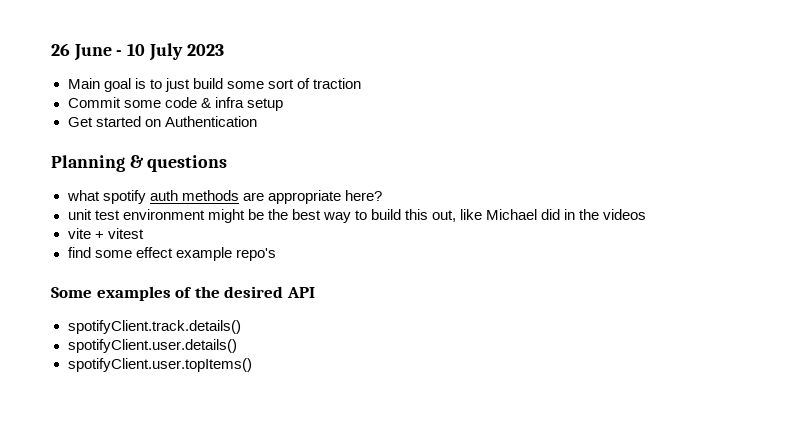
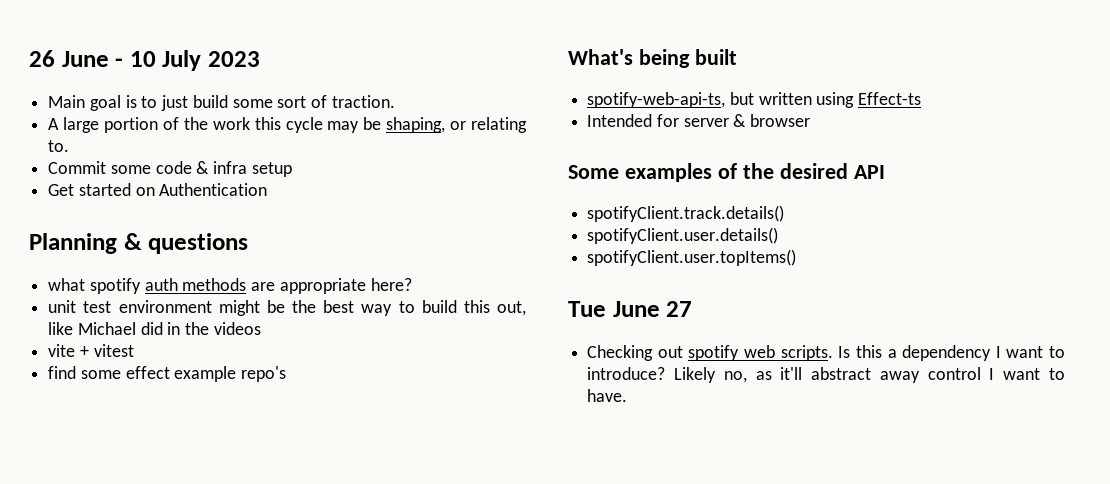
[312,78,361,89] traction -> [331,95,395,108] [48,117,527,133] [48,140,70,152] traction. // A large portion of the work this cycle may be shaping, or relating to.
(276, 254) none -> [568,49,737,68] [587,92,922,108] [587,114,811,127] // What's being built // spotify-web-api-ts, but written using Effect-ts // Intended for server & browser
(252, 365) none -> [568,301,693,317] [587,345,1065,361] [587,367,1065,383] [587,389,628,402] // Tue June 27 // Checking out spotify web scripts. Is this a dependency I want to introduce? Likely no, as it'll abstract away control I want to have.

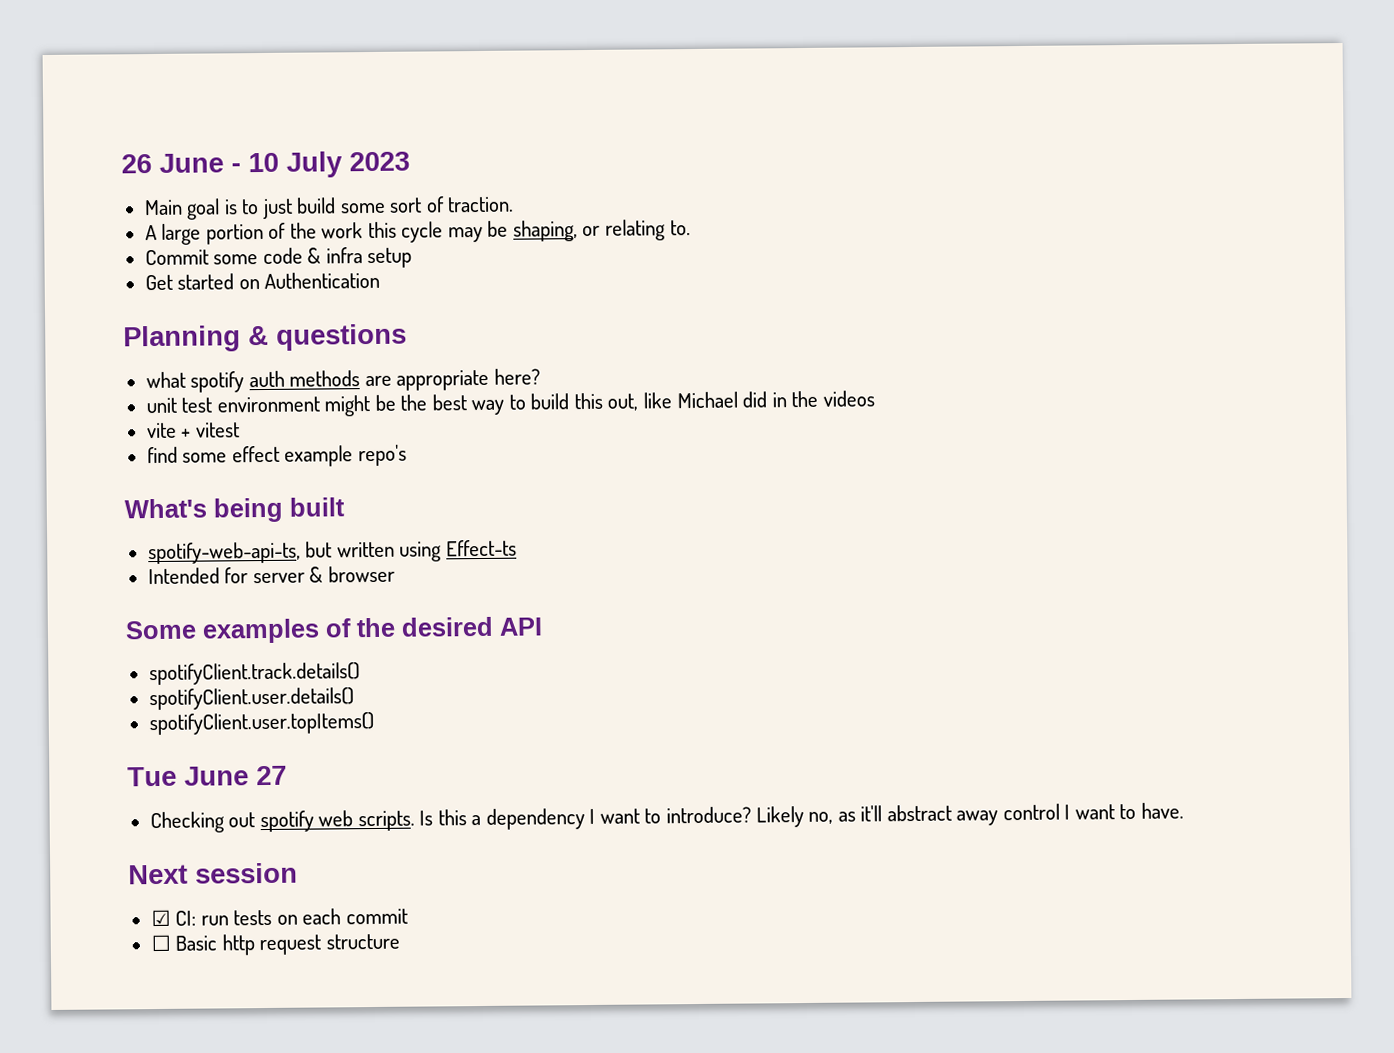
(628, 395) none -> [128,862,298,885] [150,908,408,927] [150,933,400,956] // Next session // ☑ CI: run tests on each commit // ☐ Basic http request structure

